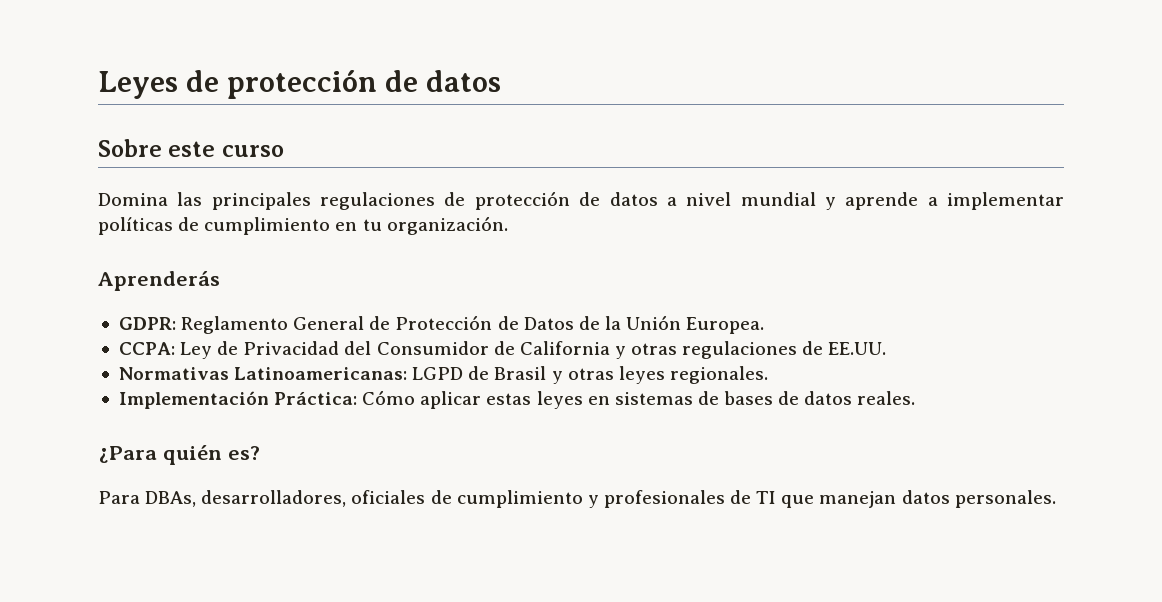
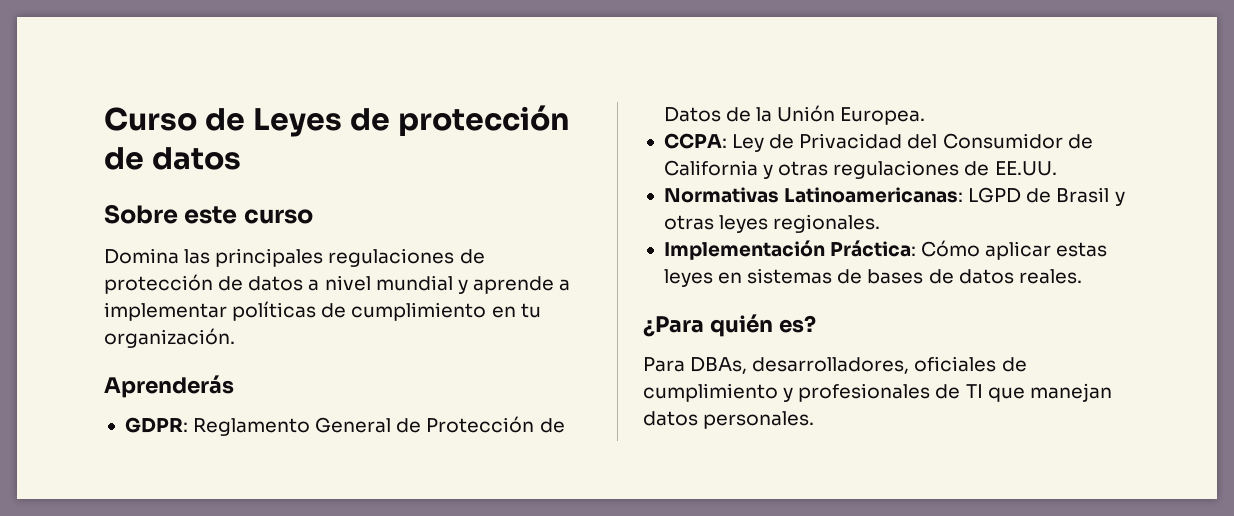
(98, 85) none -> [104,107,246,131] Curso de

